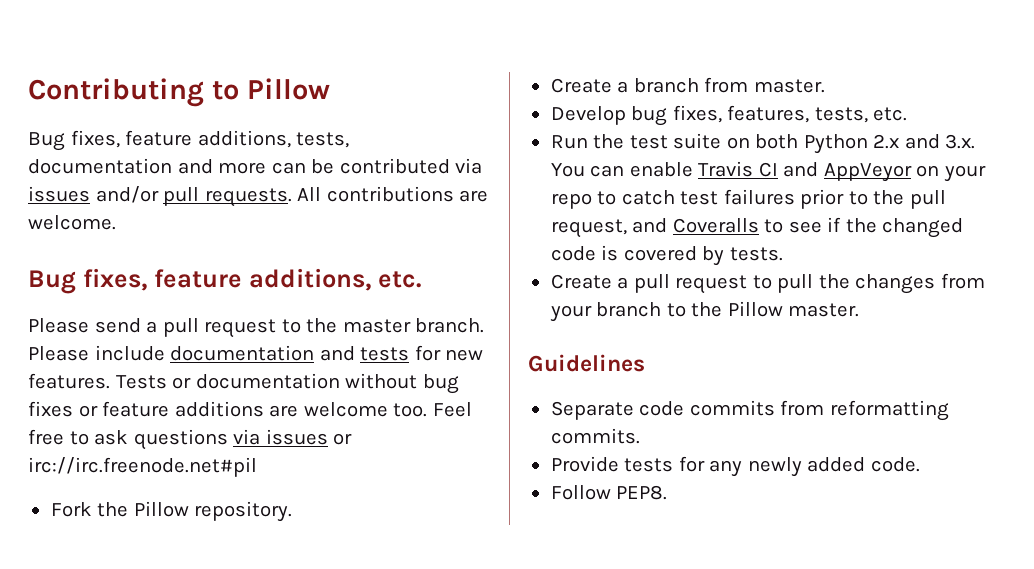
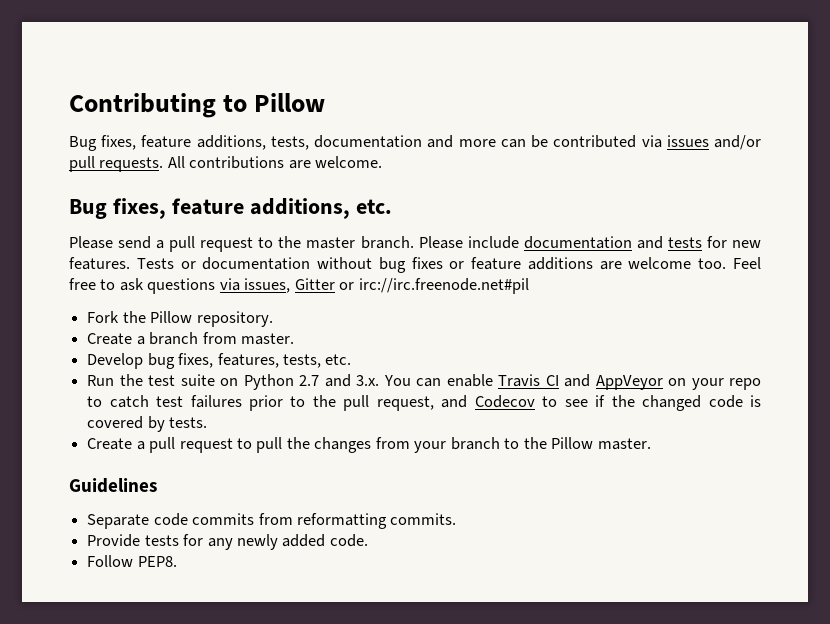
[265,429,328,445] issues -> [244,278,335,293] issues, Gitter
[755,134,900,154] both Python 2.x -> [243,374,320,390] Python 2.7
[672,218,759,233] Coveralls -> [474,395,535,408] Codecov

